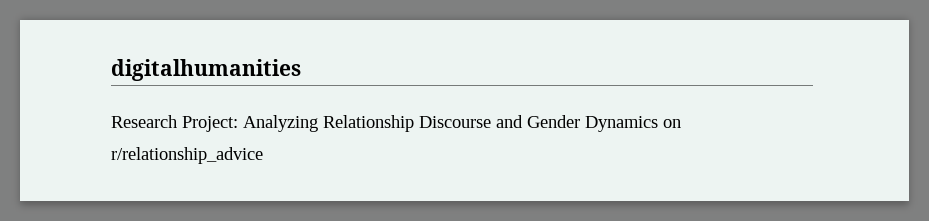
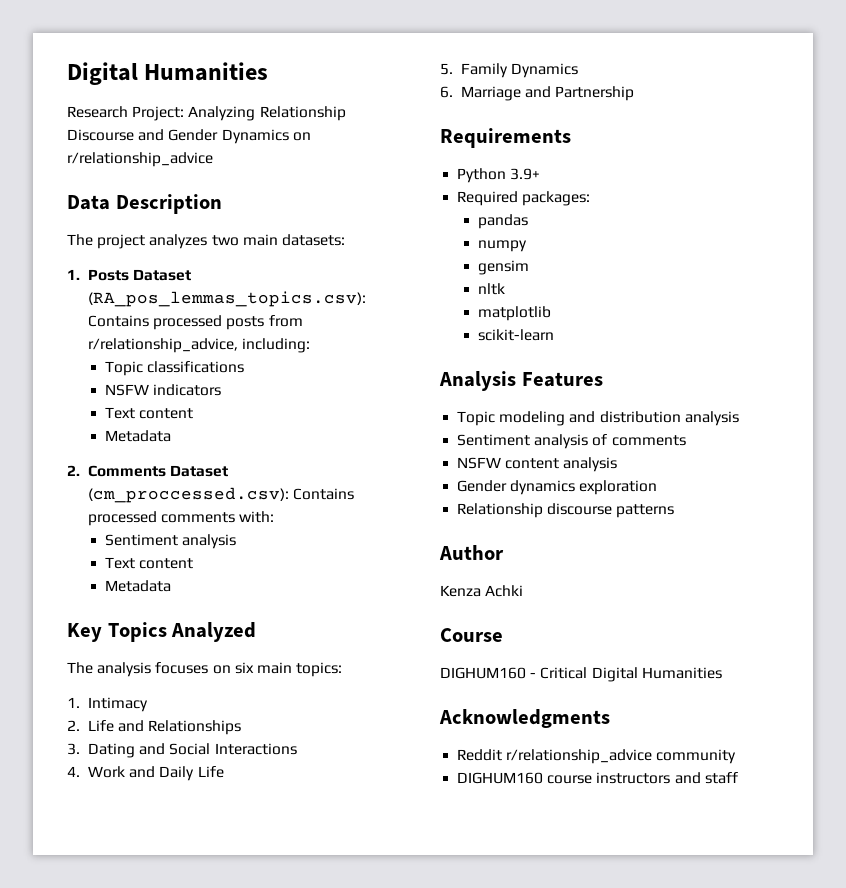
[111,59,301,81] digitalhumanities -> [67,62,269,85] Digital Humanities
(263, 155) none -> [67,194,222,214] [67,234,345,249] [67,269,192,281] [88,291,367,307] [88,315,303,330] [88,338,311,353] [105,361,245,376] [105,384,222,396] [105,407,194,419] [105,430,172,442] [67,465,229,477] [88,487,355,503] [88,511,275,526] [105,534,237,549] [105,557,194,569] [105,580,172,592] [67,622,257,642] [67,662,343,677] [67,697,149,712] [67,720,242,735] [67,743,297,758] [67,766,224,781] [440,63,579,78] [440,86,635,101] [440,128,571,148] [457,168,541,183] [457,191,591,206] [478,214,529,229] [478,240,528,252] [478,260,530,275] [478,283,506,295] [478,306,552,321] [478,329,555,341] [439,371,603,391] [457,411,739,426] [457,434,686,449] [457,457,618,472] [457,480,658,495] [457,503,675,518] [439,545,504,560] [440,585,524,597] [440,628,503,642] [440,667,722,682] [439,709,610,728] [457,749,737,764] [457,772,738,784] // Data Description // The project analyzes two main datasets: // 1. Posts Dataset (RA_pos_lemmas_topics.csv): Contains processed posts from r/relationship_advice, including: // Topic classifications // NSFW indicators // Text content // Metadata // 2. Comments Dataset (cm_proccessed.csv): Contains processed comments with: // Sentiment analysis // Text content // Metadata // Key Topics Analyzed // The analysis focuses on six main topics: // 1. Intimacy // 2. Life and Relationships // 3. Dating and Social Interactions // 4. Work and Daily Life // 5. Family Dynamics // 6. Marriage and Partnership // Requirements // Python 3.9+ // Required packages: // pandas // numpy // gensim // nltk // matplotlib // scikit-learn // Analysis Features // Topic modeling and distribution analysis // Sentiment analysis of comments // NSFW content analysis // Gender dynamics exploration // Relationship discourse patterns // Author // Kenza Achki // Course // DIGHUM160 - Critical Digital Humanities // Acknowledgments // Reddit r/relationship_advice community // DIGHUM160 course instructors and staff

